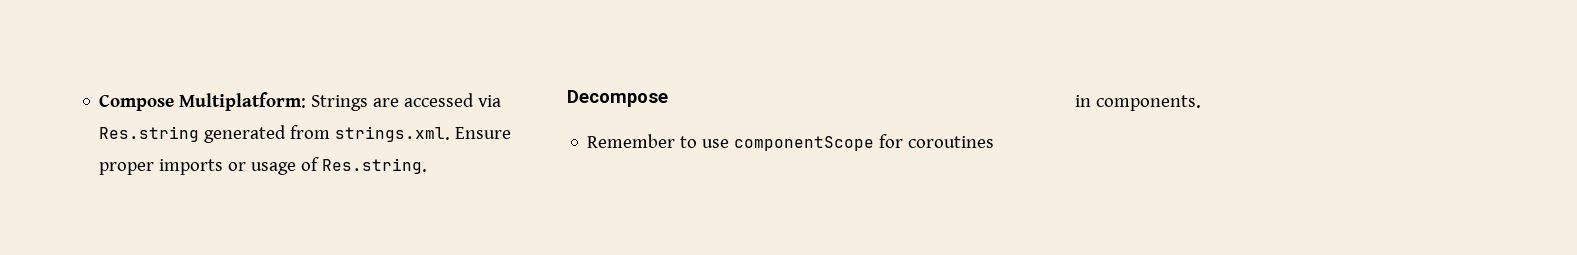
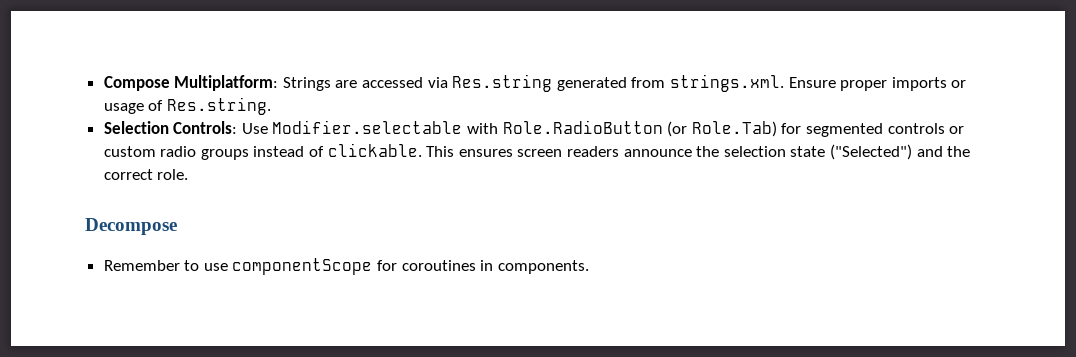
(428, 166) none -> [103,120,965,137] [103,143,971,160] [103,169,189,180] // Selection Controls: Use Modifier.selectable with Role.RadioButton (or Role.Tab) for segmented controls or custom radio groups instead of clickable. This ensures screen readers announce the selection state ("Selected") and the correct role.

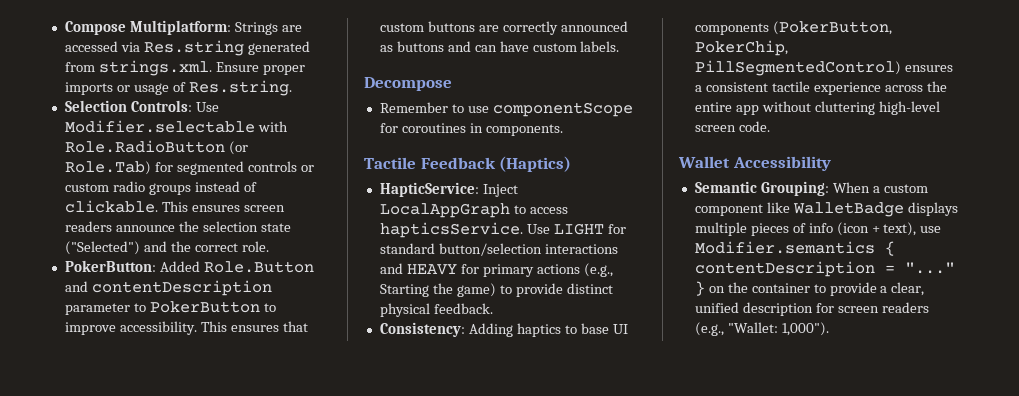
(189, 174) none -> [64,260,314,273] [64,280,272,296] [64,301,276,315] [64,321,308,335] [379,21,628,35] [379,41,620,52] // PokerButton: Added Role.Button and contentDescription parameter to PokerButton to improve accessibility. This ensures that custom buttons are correctly announced as buttons and can have custom labels.
(589, 267) none -> [364,156,572,172] [379,182,518,197] [379,203,568,218] [379,222,626,238] [379,243,618,256] [379,263,613,277] [379,283,613,297] [379,303,493,317] [379,322,628,337] [694,21,892,35] [694,40,788,56] [694,60,953,76] [694,81,947,95] [694,101,940,115] [694,121,770,132] [678,156,831,171] [694,181,928,196] [694,202,958,217] [694,222,942,236] [694,241,895,256] [694,261,955,277] [694,281,925,296] [694,302,929,316] [694,322,829,336] // Tactile Feedback (Haptics) // HapticService: Inject LocalAppGraph to access hapticsService. Use LIGHT for standard button/selection interactions and HEAVY for primary actions (e.g., Starting the game) to provide distinct physical feedback. // Consistency: Adding haptics to base UI components (PokerButton, PokerChip, PillSegmentedControl) ensures a consistent tactile experience across the entire app without cluttering high-level screen code. // Wallet Accessibility // Semantic Grouping: When a custom component like WalletBadge displays multiple pieces of info (icon + text), use Modifier.semantics { contentDescription = "..." } on the container to provide a clear, unified description for screen readers (e.g., "Wallet: 1,000").

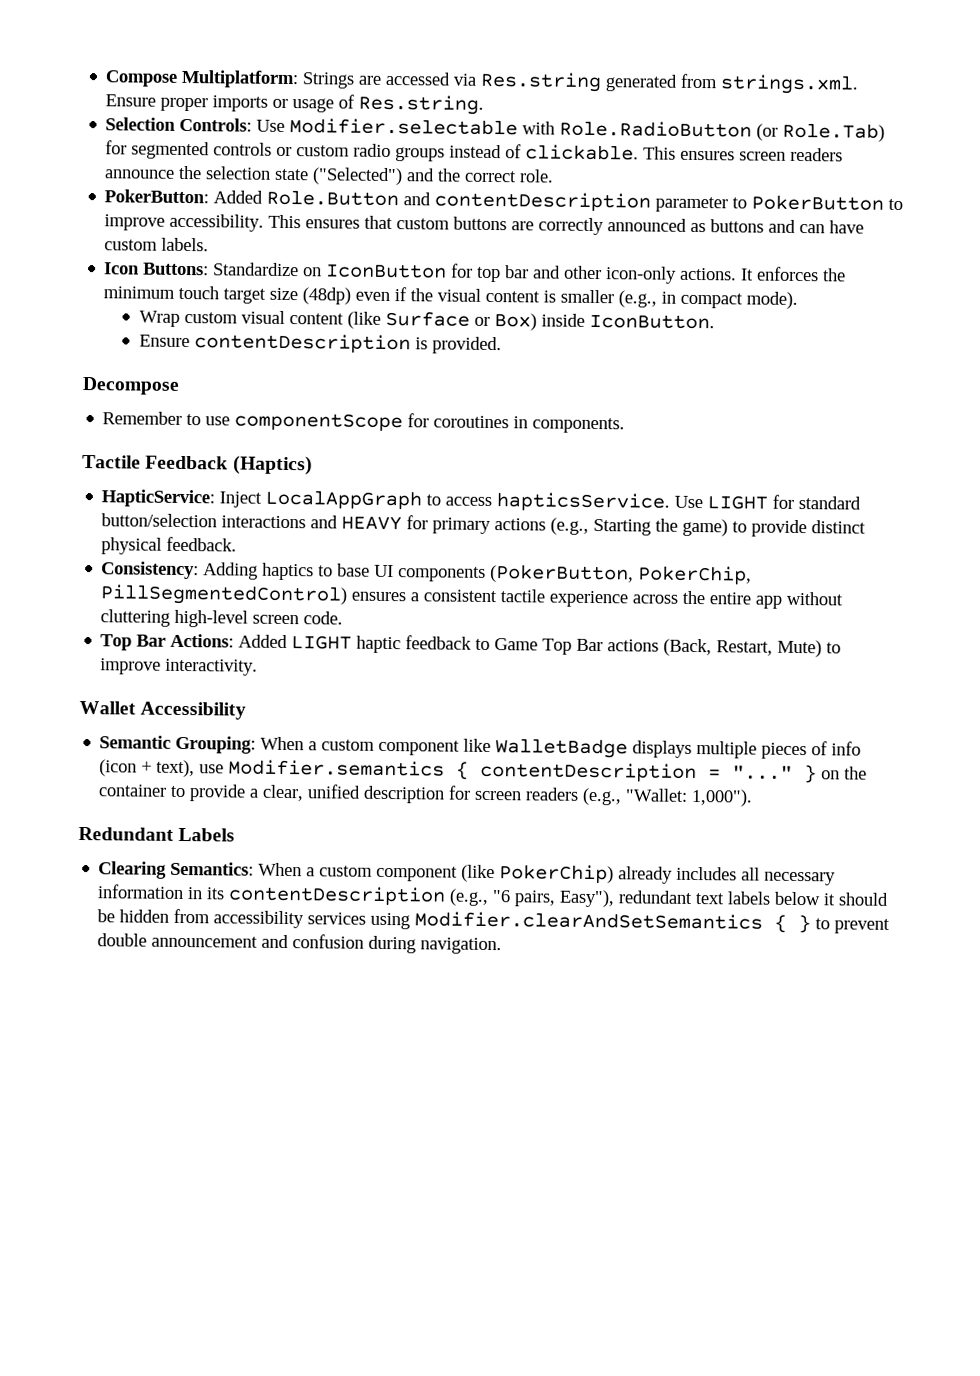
(620, 46) none -> [104,262,847,284] [103,285,799,309] [138,310,715,331] [138,333,502,355] // Icon Buttons: Standardize on IconButton for top bar and other icon-only actions. It enforces the minimum touch target size (48dp) even if the visual content is smaller (e.g., in compact mode). // Wrap custom visual content (like Surface or Box) inside IconButton. // Ensure contentDescription is provided.
(770, 126) none -> [100,633,842,658] [100,658,259,676] // Top Bar Actions: Added LIGHT haptic feedback to Game Top Bar actions (Back, Restart, Mute) to improve interactivity.
(829, 329) none -> [78,826,236,842] [98,861,837,886] [97,884,890,908] [97,908,891,934] [97,933,503,955] // Redundant Labels // Clearing Semantics: When a custom component (like PokerChip) already includes all necessary information in its contentDescription (e.g., "6 pairs, Easy"), redundant text labels below it should be hidden from accessibility services using Modifier.clearAndSetSemantics { } to prevent double announcement and confusion during navigation.

